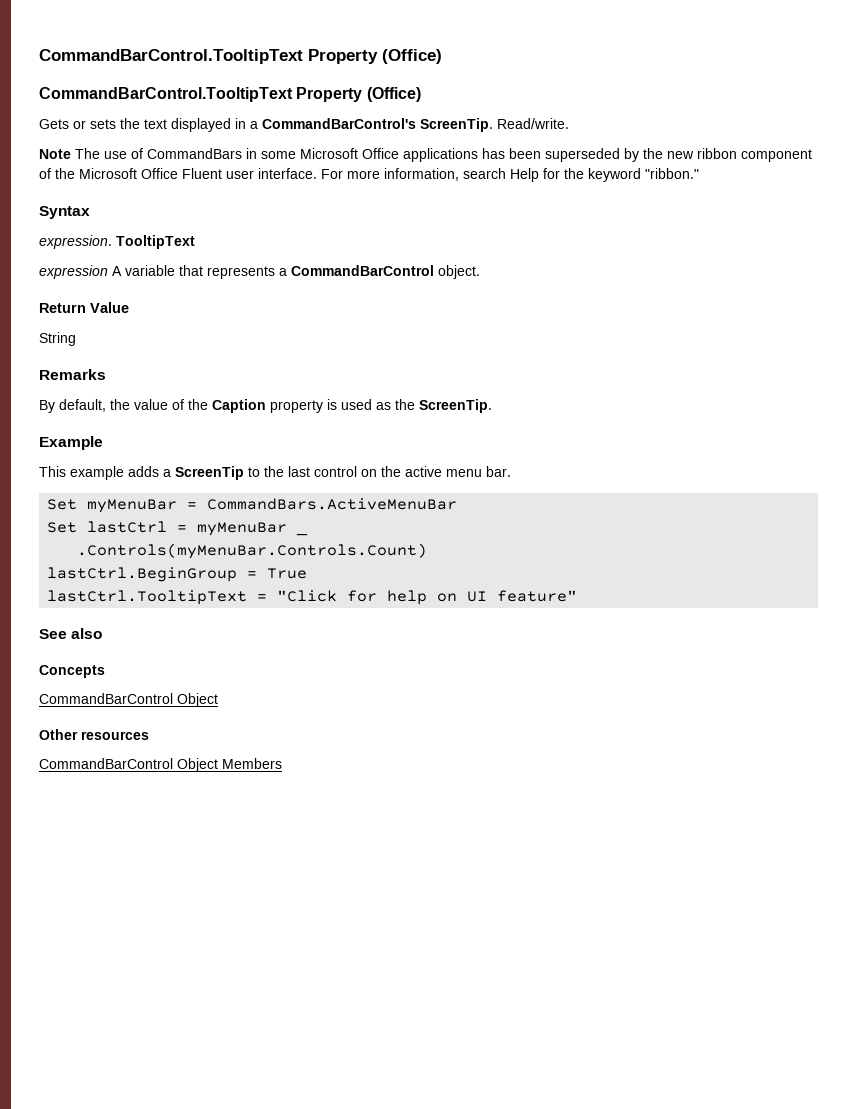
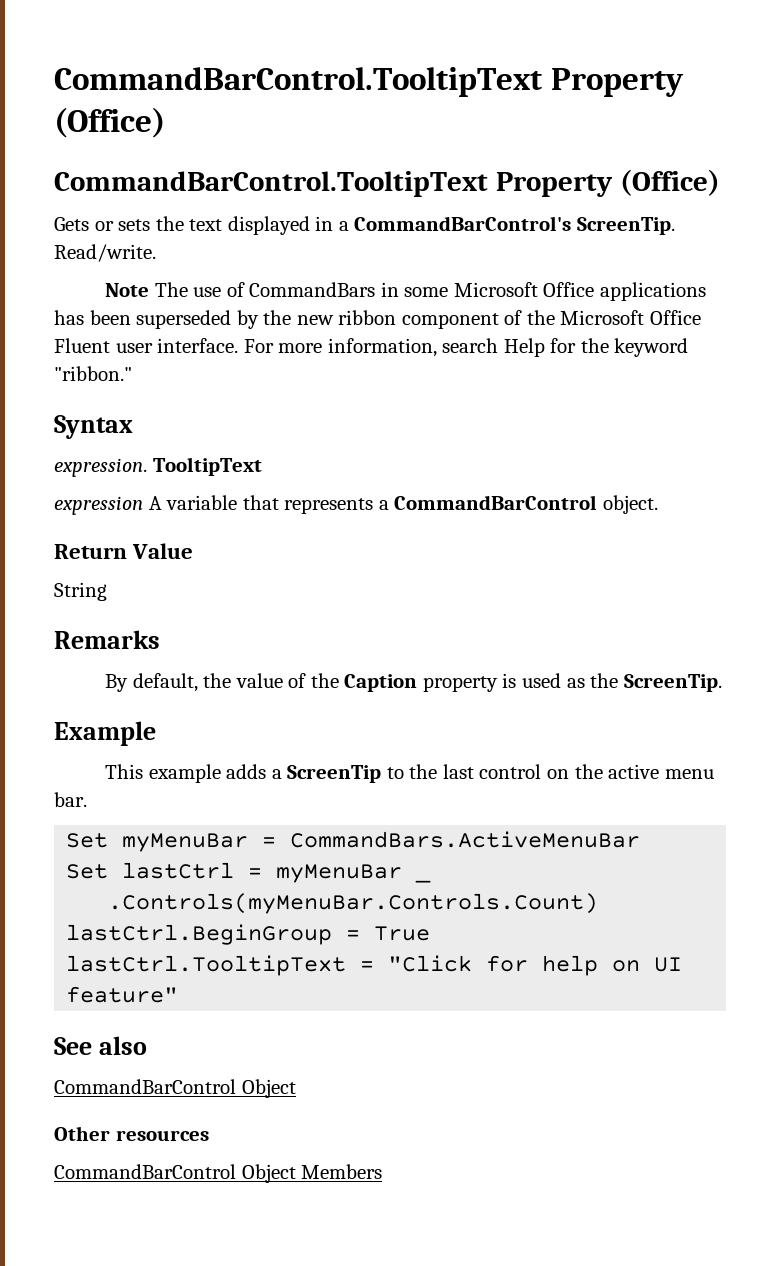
[39,665,105,678] // Concepts -> (147, 1045) none

